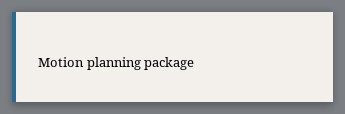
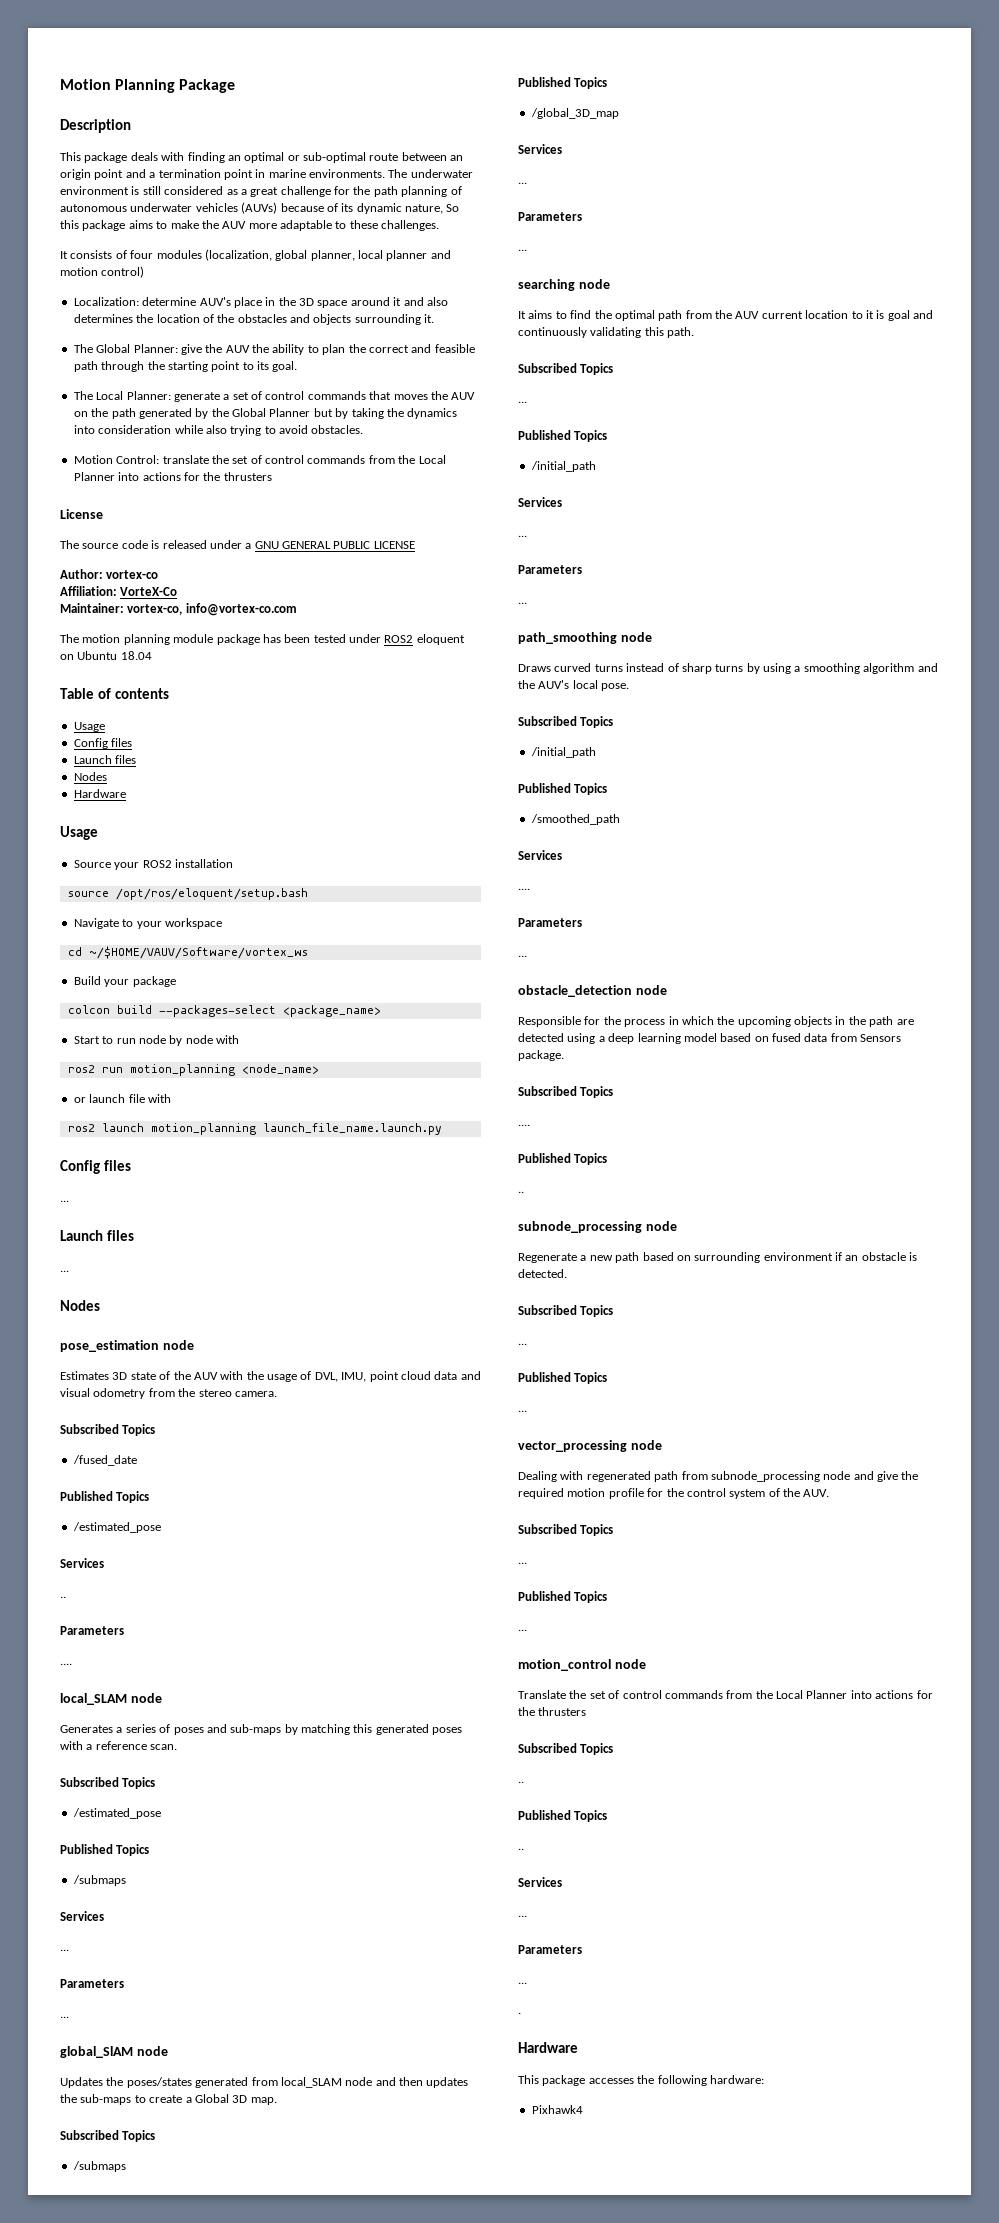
[38,57,195,70] Motion planning package -> [60,79,236,93] [60,119,131,133] [60,152,464,163] [60,169,473,180] [60,186,462,197] [60,202,460,214] [60,220,440,231] [60,249,451,261] [60,266,145,278] [73,297,448,308] [73,314,435,325] [73,344,475,355] [73,361,298,372] [73,391,476,402] [73,408,458,419] [73,425,364,436] [73,455,446,464] [73,472,272,481] [60,509,103,519] [60,540,415,549] [60,569,159,579] [60,586,178,596] [60,603,297,616] [60,634,465,645] [60,651,152,660] [60,688,169,699] [73,722,105,732] [73,738,133,749] [73,755,137,764] [73,772,107,781] [73,789,126,798] [60,826,98,840] [73,859,233,870] [67,888,308,900] [73,918,222,929] [67,946,308,959] [73,976,176,987] [67,1005,381,1017] [73,1035,239,1046] [67,1064,319,1076] [73,1094,171,1103] [67,1123,442,1135] [60,1160,131,1174] [60,1200,69,1202] [60,1230,134,1241] [60,1270,69,1272] [60,1300,100,1311] [60,1340,194,1352] [60,1371,481,1382] [60,1388,277,1399] [60,1424,156,1436] [72,1455,137,1466] [60,1491,150,1503] [72,1522,161,1533] [60,1558,104,1568] [60,1596,66,1598] [60,1626,124,1635] [60,1663,72,1665] [60,1693,162,1705] [60,1724,463,1735] [60,1741,178,1750] [60,1777,156,1789] [72,1808,161,1819] [60,1844,150,1856] [72,1875,126,1886] [60,1911,104,1921] [60,1949,69,1951] [60,1979,124,1988] [60,2016,69,2018] [60,2046,168,2058] [60,2077,469,2088] [60,2094,277,2105] [60,2130,156,2142] [72,2161,126,2172] [518,77,608,89] [530,108,619,119] [518,144,562,154] [518,182,527,184] [518,212,582,221] [518,249,527,251] [518,279,610,291] [518,310,933,321] [518,327,695,338] [518,363,614,375] [518,401,527,403] [518,430,608,442] [530,461,596,472] [518,497,562,507] [518,535,527,537] [518,565,582,574] [518,602,527,604] [518,632,652,644] [518,663,938,674] [518,680,630,691] [518,716,614,728] [530,747,596,758] [518,783,608,795] [530,814,620,825] [518,850,562,860] [518,888,530,890] [518,918,582,927] [518,955,527,957] [518,985,667,997] [518,1016,914,1027] [518,1033,902,1044] [518,1050,564,1061] [518,1086,614,1098] [518,1124,530,1126] [518,1153,608,1165] [518,1191,524,1193] [518,1221,677,1233] [518,1252,918,1263] [518,1269,567,1278] [518,1305,614,1317] [518,1343,527,1345] [518,1372,608,1384] [518,1410,527,1412] [518,1440,662,1452] [518,1471,919,1482] [518,1488,830,1499] [518,1524,614,1536] [518,1562,527,1564] [518,1591,608,1603] [518,1629,527,1631] [518,1659,646,1671] [518,1690,933,1699] [518,1707,587,1716] [518,1743,614,1755] [518,1781,524,1783] [518,1810,608,1822] [518,1848,524,1850] [518,1877,562,1887] [518,1915,527,1917] [518,1945,582,1954] [518,1982,527,1984] [518,2012,521,2014] [518,2042,578,2053] [518,2075,764,2086] [531,2105,583,2114] Motion Planning Package // Description // This package deals with finding an optimal or sub-optimal route between an origin point and a termination point in marine environments. The underwater environment is still considered as a great challenge for the path planning of autonomous underwater vehicles (AUVs) because of its dynamic nature, So this package aims to make the AUV more adaptable to these challenges. // It consists of four modules (localization, global planner, local planner and motion control) // Localization: determine AUV's place in the 3D space around it and also determines the location of the obstacles and objects surrounding it. // The Global Planner: give the AUV the ability to plan the correct and feasible path through the starting point to its goal. // The Local Planner: generate a set of control commands that moves the AUV on the path generated by the Global Planner but by taking the dynamics into consideration while also trying to avoid obstacles. // Motion Control: translate the set of control commands from the Local Planner into actions for the thrusters // License // The source code is released under a GNU GENERAL PUBLIC LICENSE // Author: vortex-co // Affiliation: VorteX-Co // Maintainer: vortex-co, info@vortex-co.com // The motion planning module package has been tested under ROS2 eloquent on Ubuntu 18.04 // Table of contents // Usage // Config files // Launch files // Nodes // Hardware // Usage // Source your ROS2 installation // source /opt/ros/eloquent/setup.bash // Navigate to your workspace // cd ~/$HOME/VAUV/Software/vortex_ws // Build your package // colcon build --packages-select <package_name> // Start to run node by node with // ros2 run motion_planning <node_name> // or launch file with // ros2 launch motion_planning launch_file_name.launch.py // Config files // ... // Launch files // ... // Nodes // pose_estimation node // Estimates 3D state of the AUV with the usage of DVL, IMU, point cloud data and visual odometry from the stereo camera. // Subscribed Topics // /fused_date // Published Topics // /estimated_pose // Services // .. // Parameters // .... // local_SLAM node // Generates a series of poses and sub-maps by matching this generated poses with a reference scan. // Subscribed Topics // /estimated_pose // Published Topics // /submaps // Services // ... // Parameters // ... // global_SlAM node // Updates the poses/states generated from local_SLAM node and then updates the sub-maps to create a Global 3D map. // Subscribed Topics // /submaps // Published Topics // /global_3D_map // Services // ... // Parameters // ... // searching node // It aims to find the optimal path from the AUV current location to it is goal and continuously validating this path. // Subscribed Topics // ... // Published Topics // /initial_path // Services // ... // Parameters // ... // path_smoothing node // Draws curved turns instead of sharp turns by using a smoothing algorithm and the AUV's local pose. // Subscribed Topics // /initial_path // Published Topics // /smoothed_path // Services // .... // Parameters // ... // obstacle_detection node // Responsible for the process in which the upcoming objects in the path are detected using a deep learning model based on fused data from Sensors package. // Subscribed Topics // .... // Published Topics // .. // subnode_processing node // Regenerate a new path based on surrounding environment if an obstacle is detected. // Subscribed Topics // ... // Published Topics // ... // vector_processing node // Dealing with regenerated path from subnode_processing node and give the required motion profile for the control system of the AUV. // Subscribed Topics // ... // Published Topics // ... // motion_control node // Translate the set of control commands from the Local Planner into actions for the thrusters // Subscribed Topics // .. // Published Topics // .. // Services // ... // Parameters // ... // . // Hardware // This package accesses the following hardware: // Pixhawk4

